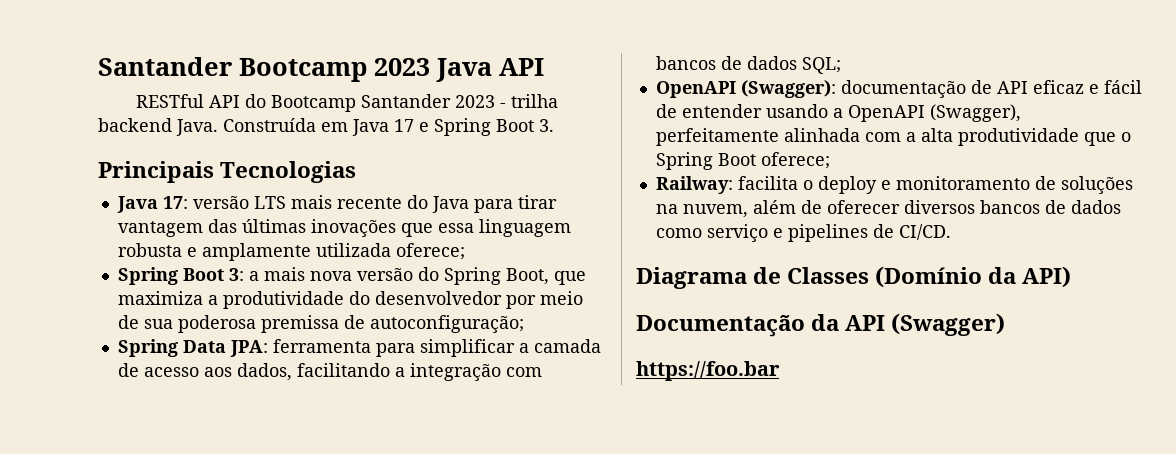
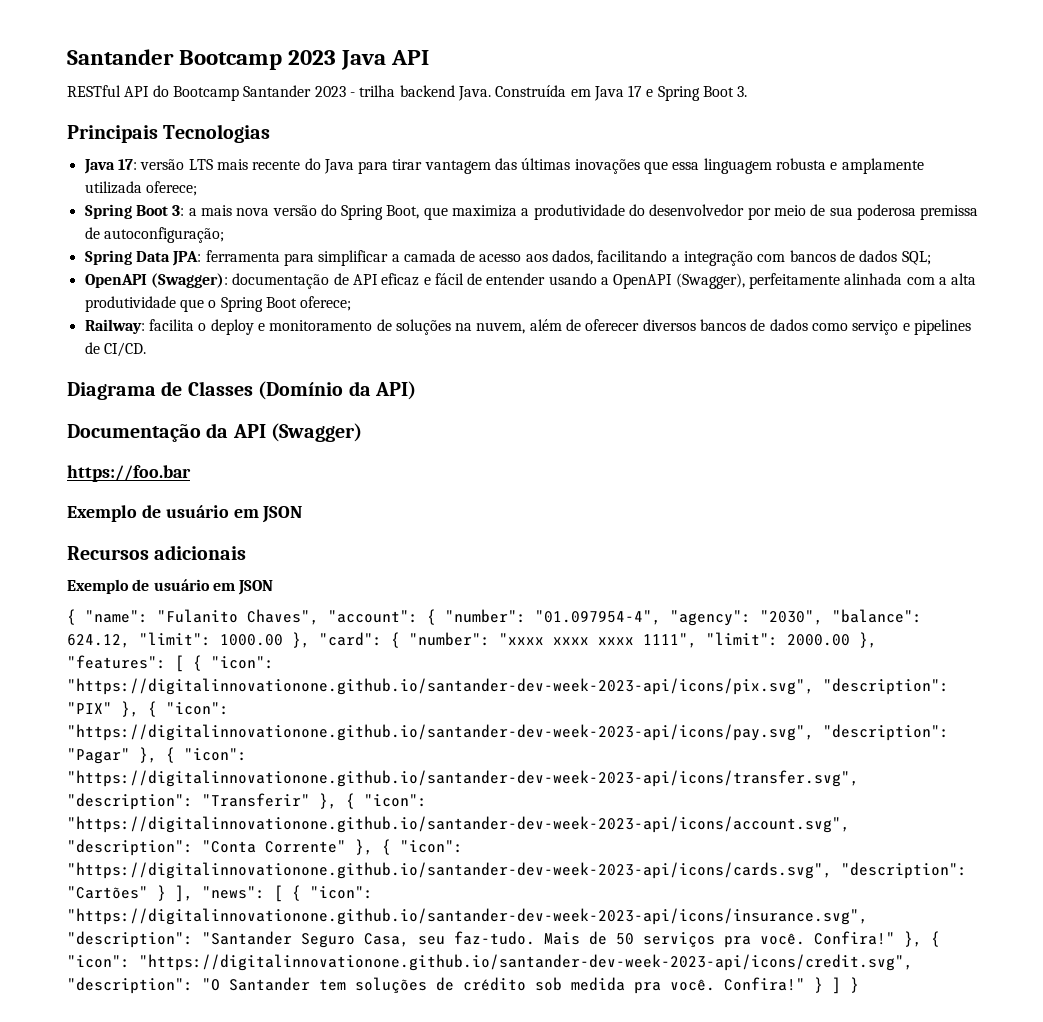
(780, 371) none -> [67,505,303,523] [67,545,247,560] [67,579,274,595] [67,609,922,626] [67,632,877,648] [67,655,274,672] [67,678,949,695] [67,701,229,717] [67,724,949,741] [67,747,247,764] [67,770,859,787] [67,793,427,810] [67,816,850,833] [67,839,463,856] [67,862,967,879] [67,885,373,902] [67,908,868,925] [67,931,940,948] [67,954,913,971] [67,977,859,994] // Exemplo de usuário em JSON // Recursos adicionais // Exemplo de usuário em JSON // { "name": "Fulanito Chaves", "account": { "number": "01.097954-4", "agency": "2030", "balance": 624.12, "limit": 1000.00 }, "card": { "number": "xxxx xxxx xxxx 1111", "limit": 2000.00 }, "features": [ { "icon": "https://digitalinnovationone.github.io/santander-dev-week-2023-api/icons/pix.svg", "description": "PIX" }, { "icon": "https://digitalinnovationone.github.io/santander-dev-week-2023-api/icons/pay.svg", "description": "Pagar" }, { "icon": "https://digitalinnovationone.github.io/santander-dev-week-2023-api/icons/transfer.svg", "description": "Transferir" }, { "icon": "https://digitalinnovationone.github.io/santander-dev-week-2023-api/icons/account.svg", "description": "Conta Corrente" }, { "icon": "https://digitalinnovationone.github.io/santander-dev-week-2023-api/icons/cards.svg", "description": "Cartões" } ], "news": [ { "icon": "https://digitalinnovationone.github.io/santander-dev-week-2023-api/icons/insurance.svg", "description": "Santander Seguro Casa, seu faz-tudo. Mais de 50 serviços pra você. Confira!" }, { "icon": "https://digitalinnovationone.github.io/santander-dev-week-2023-api/icons/credit.svg", "description": "O Santander tem soluções de crédito sob medida pra você. Confira!" } ] }

